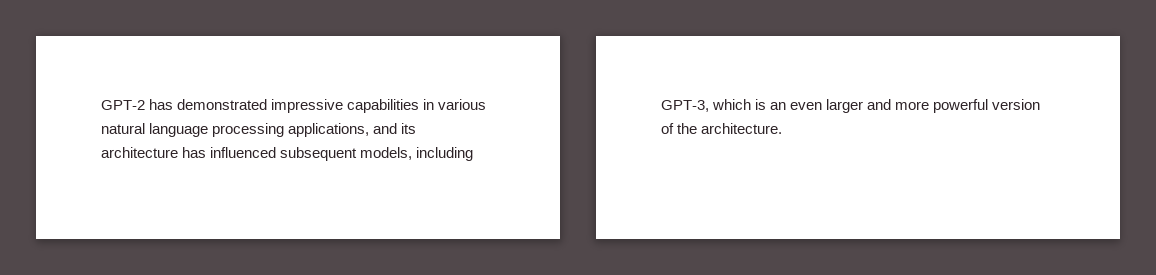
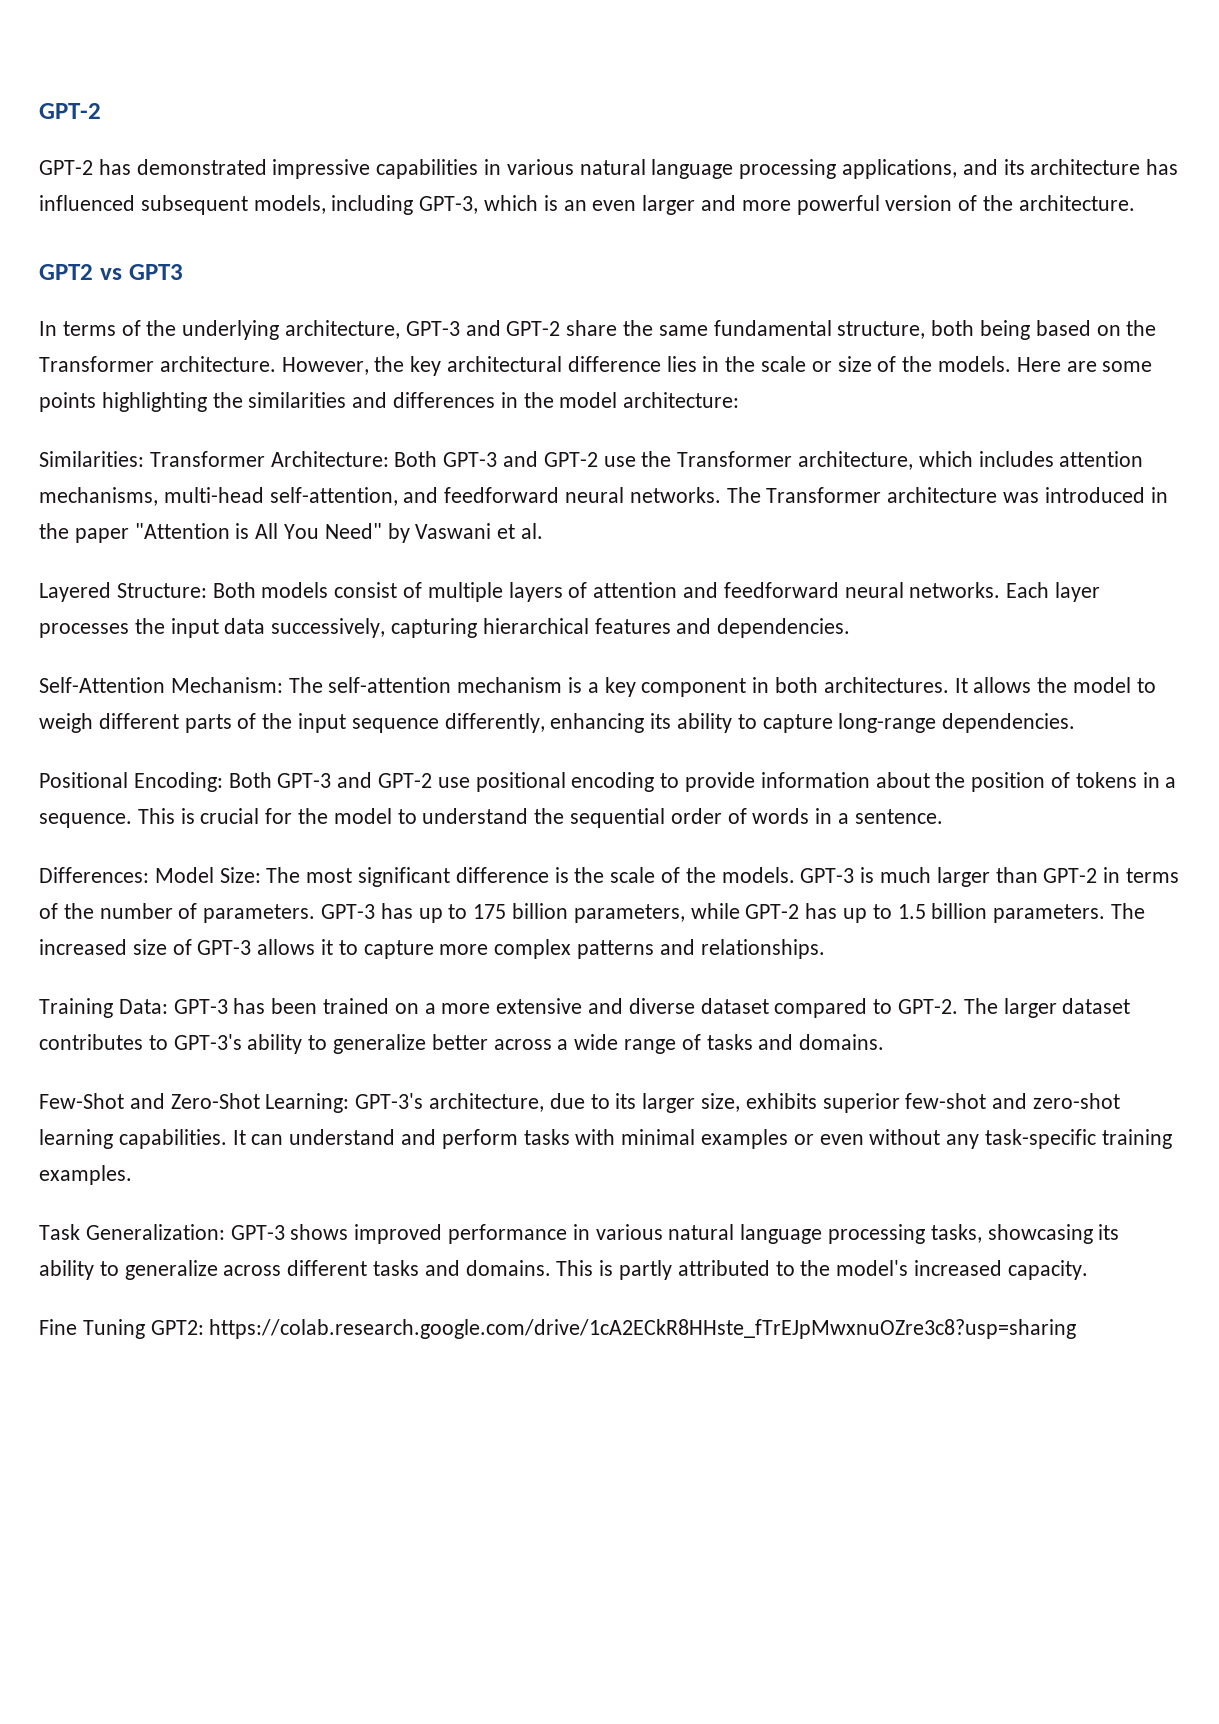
[101,100,145,110] GPT-2 -> [39,103,101,119] [39,160,93,175] GPT-2 // GPT-2
(783, 128) none -> [39,264,183,280] [39,320,1157,340] [39,356,1153,376] [39,392,740,412] [39,451,1144,470] [39,487,1168,506] [39,523,544,543] [39,582,1101,602] [39,618,851,638] [39,677,1156,697] [39,713,1076,733] [39,772,1177,792] [39,808,943,828] [39,867,1180,887] [39,903,1146,923] [39,939,825,959] [39,998,1131,1018] [39,1034,885,1054] [39,1093,1121,1113] [39,1129,1172,1149] [39,1165,132,1185] [39,1224,1120,1244] [39,1260,1088,1280] [39,1319,1077,1339] // GPT2 vs GPT3 // In terms of the underlying architecture, GPT-3 and GPT-2 share the same fundamental structure, both being based on the Transformer architecture. However, the key architectural difference lies in the scale or size of the models. Here are some points highlighting the similarities and differences in the model architecture: // Similarities: Transformer Architecture: Both GPT-3 and GPT-2 use the Transformer architecture, which includes attention mechanisms, multi-head self-attention, and feedforward neural networks. The Transformer architecture was introduced in the paper "Attention is All You Need" by Vaswani et al. // Layered Structure: Both models consist of multiple layers of attention and feedforward neural networks. Each layer processes the input data successively, capturing hierarchical features and dependencies. // Self-Attention Mechanism: The self-attention mechanism is a key component in both architectures. It allows the model to weigh different parts of the input sequence differently, enhancing its ability to capture long-range dependencies. // Positional Encoding: Both GPT-3 and GPT-2 use positional encoding to provide information about the position of tokens in a sequence. This is crucial for the model to understand the sequential order of words in a sentence. // Differences: Model Size: The most significant difference is the scale of the models. GPT-3 is much larger than GPT-2 in terms of the number of parameters. GPT-3 has up to 175 billion parameters, while GPT-2 has up to 1.5 billion parameters. The increased size of GPT-3 allows it to capture more complex patterns and relationships. // Training Data: GPT-3 has been trained on a more extensive and diverse dataset compared to GPT-2. The larger dataset contributes to GPT-3's ability to generalize better across a wide range of tasks and domains. // Few-Shot and Zero-Shot Learning: GPT-3's architecture, due to its larger size, exhibits superior few-shot and zero-shot learning capabilities. It can understand and perform tasks with minimal examples or even without any task-specific training examples. // Task Generalization: GPT-3 shows improved performance in various natural language processing tasks, showcasing its ability to generalize across different tasks and domains. This is partly attributed to the model's increased capacity. // Fine Tuning GPT2: https://colab.research.google.com/drive/1cA2ECkR8HHste_fTrEJpMwxnuOZre3c8?usp=sharing

